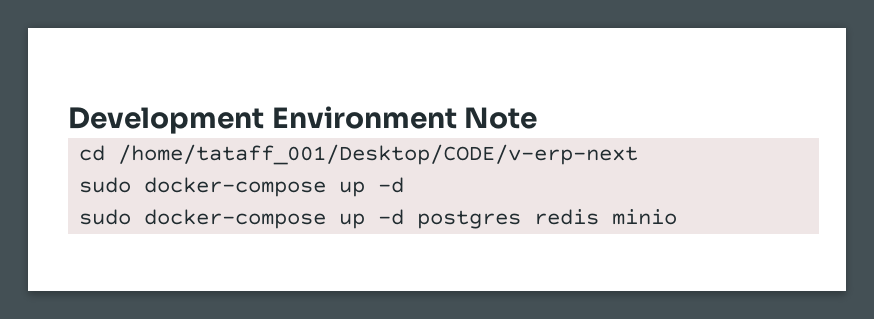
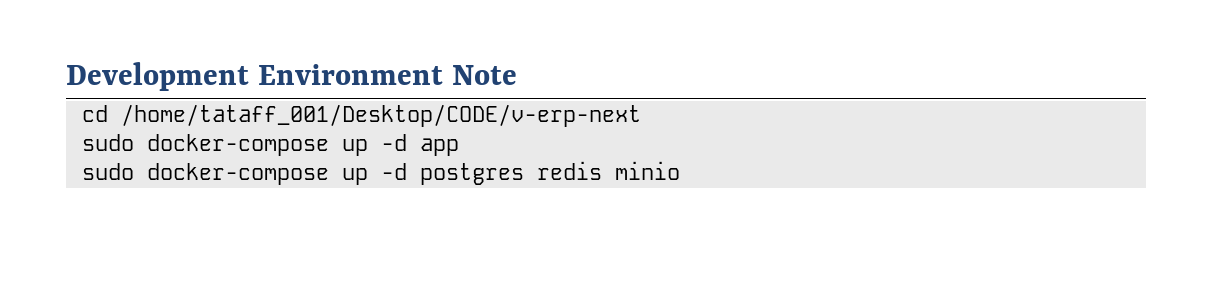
(404, 185) none -> [419,138,459,156] app

